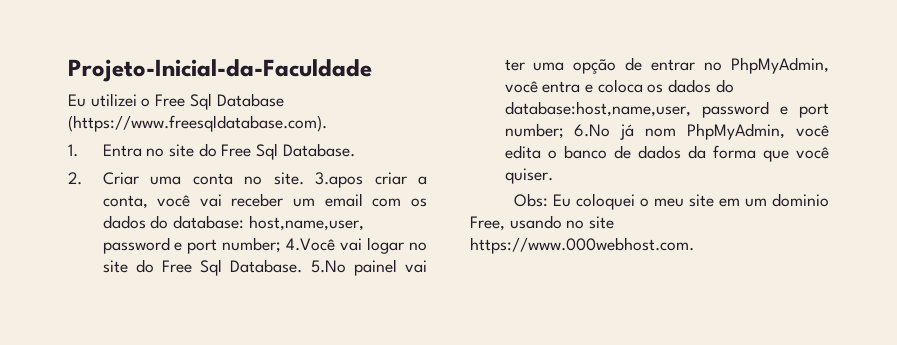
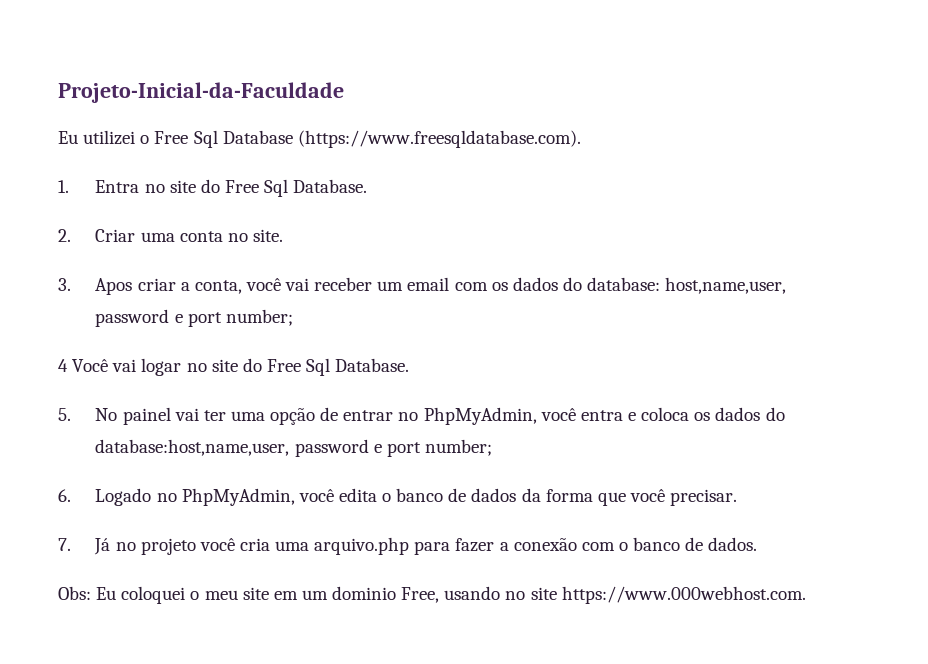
[314,172,363,188] 3.apos -> [58,278,133,295] // 3. Apos
[286,238,336,251] 4.Você -> [58,359,109,372] // 4 Você
[310,260,346,273] 5.No -> [58,408,118,421] // 5. No
[574,124,677,140] 6.No já nom -> [58,488,177,506] // 6. Logado no
[504,168,553,184] quiser. -> [670,489,738,506] [58,537,758,555] precisar. // 7. Já no projeto você cria uma arquivo.php para fazer a conexão com o banco de dados.

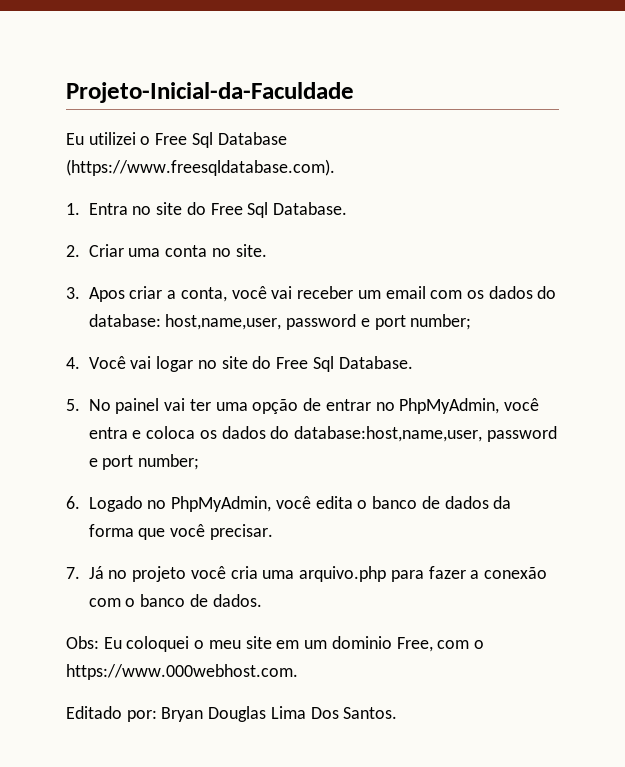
[58,359,68,372] 4 -> [66,357,80,369] 4.
[444,586,806,604] usando no site https://www.000webhost.com. -> [437,640,484,649] [66,664,298,680] [66,706,398,722] com o https://www.000webhost.com. // Editado por: Bryan Douglas Lima Dos Santos.

